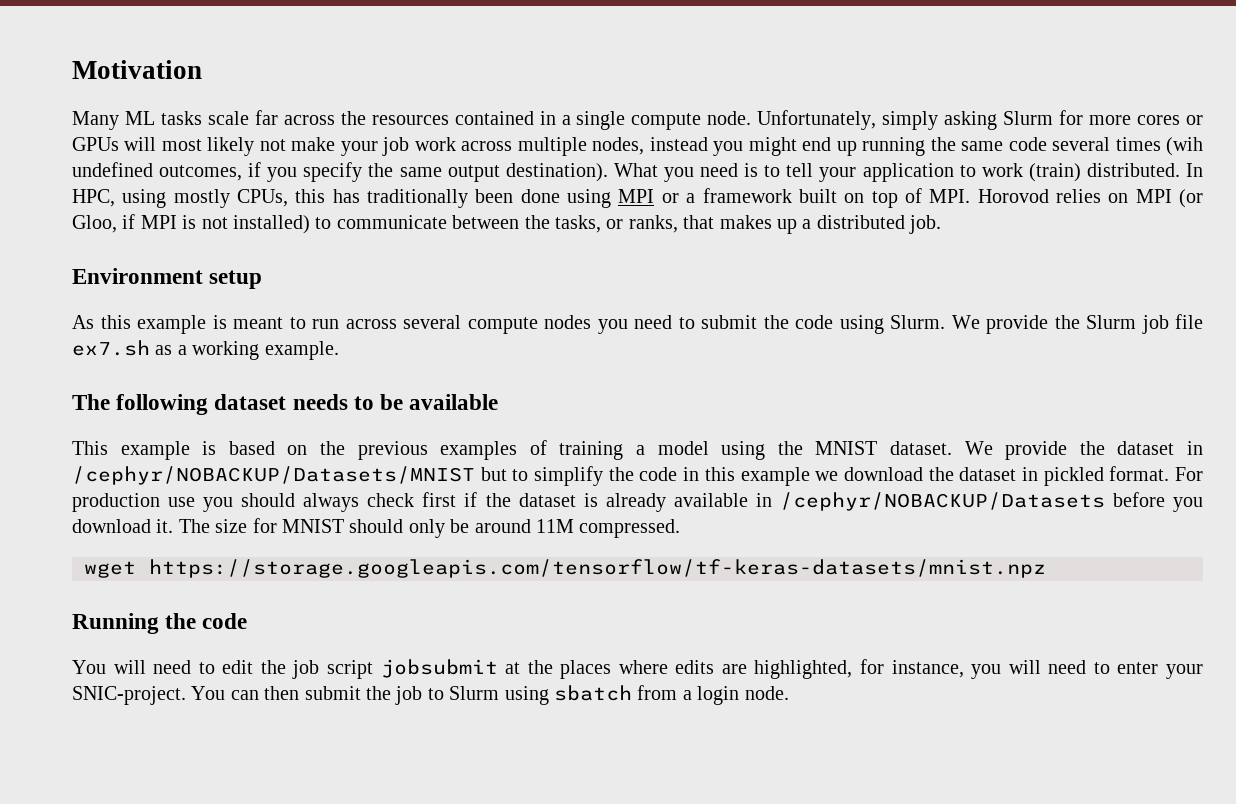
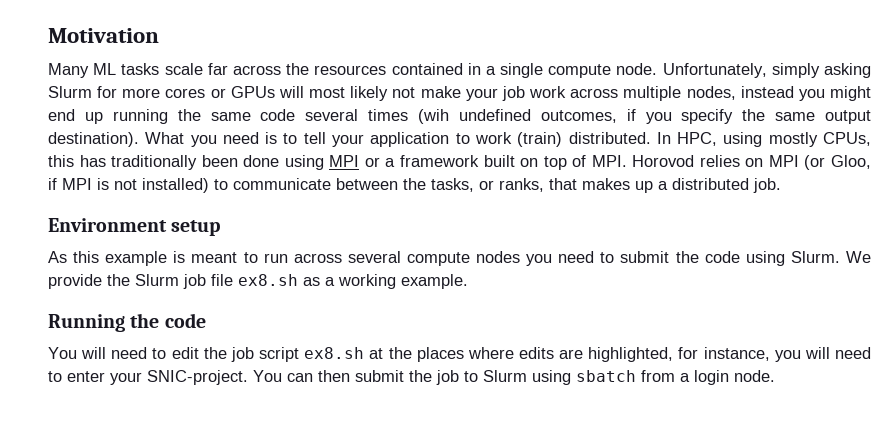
[72,340,150,356] ex7.sh -> [238,274,298,286] ex8.sh
[72,394,499,415] [72,440,1203,460] [72,466,1203,486] [72,492,1203,512] [72,518,681,538] [84,559,1046,578] // The following dataset needs to be available // This example is based on the previous examples of training a model using the MNIST dataset. We provide the dataset in /cephyr/NOBACKUP/Datasets/MNIST but to simplify the code in this example we download the dataset in pickled format. For production use you should always check first if the dataset is already available in /cephyr/NOBACKUP/Datasets before you download it. The size for MNIST should only be around 11M compressed. // wget https://storage.googleapis.com/tensorflow/tf-keras-datasets/mnist.npz -> (468, 281) none
[380,659,498,678] jobsubmit -> [304,347,365,359] ex8.sh

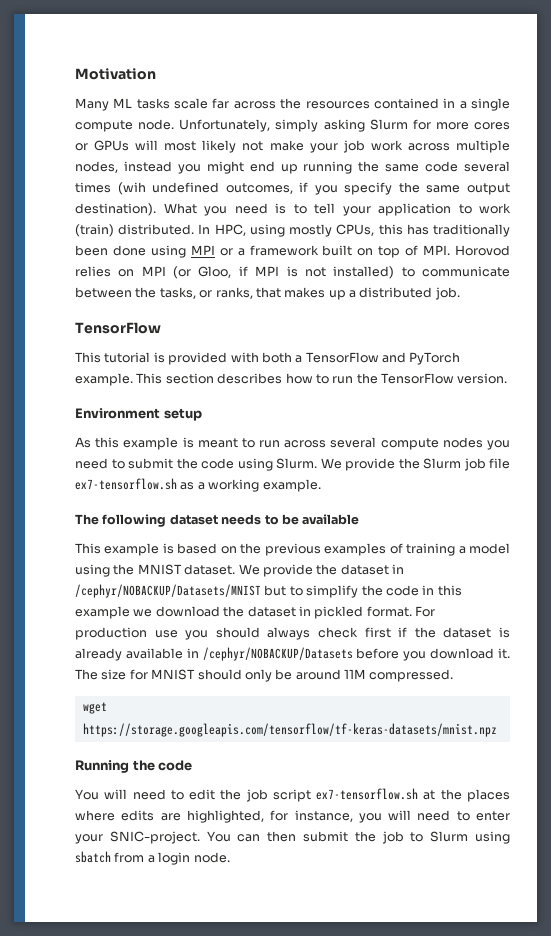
(781, 185) none -> [75,322,161,334] [75,352,461,365] [75,373,508,386] // TensorFlow // This tutorial is provided with both a TensorFlow and PyTorch example. This section describes how to run the TensorFlow version.
[238,274,298,286] ex8.sh -> [75,478,177,490] ex7-tensorflow.sh
(468, 281) none -> [75,514,360,527] [75,543,510,556] [75,564,404,577] [75,584,462,598] [75,606,435,619] [75,627,511,640] [75,647,510,661] [75,669,454,682] [82,702,107,714] [82,723,497,737] // The following dataset needs to be available // This example is based on the previous examples of training a model using the MNIST dataset. We provide the dataset in /cephyr/NOBACKUP/Datasets/MNIST but to simplify the code in this example we download the dataset in pickled format. For production use you should always check first if the dataset is already available in /cephyr/NOBACKUP/Datasets before you download it. The size for MNIST should only be around 11M compressed. // wget https://storage.googleapis.com/tensorflow/tf-keras-datasets/mnist.npz
[304,347,365,359] ex8.sh -> [316,788,419,800] ex7-tensorflow.sh

